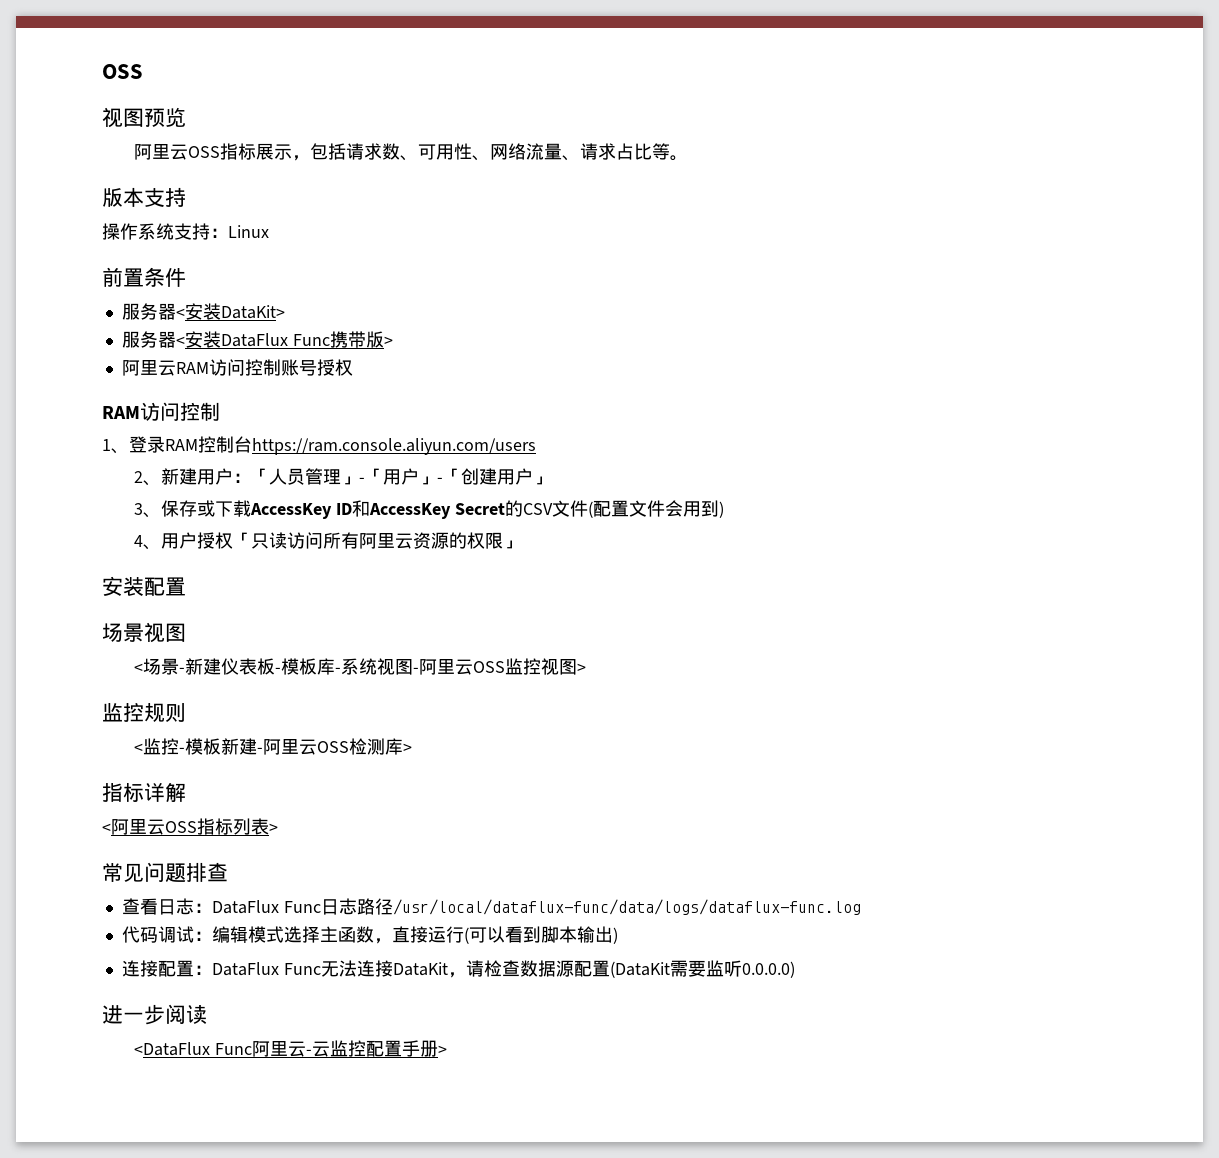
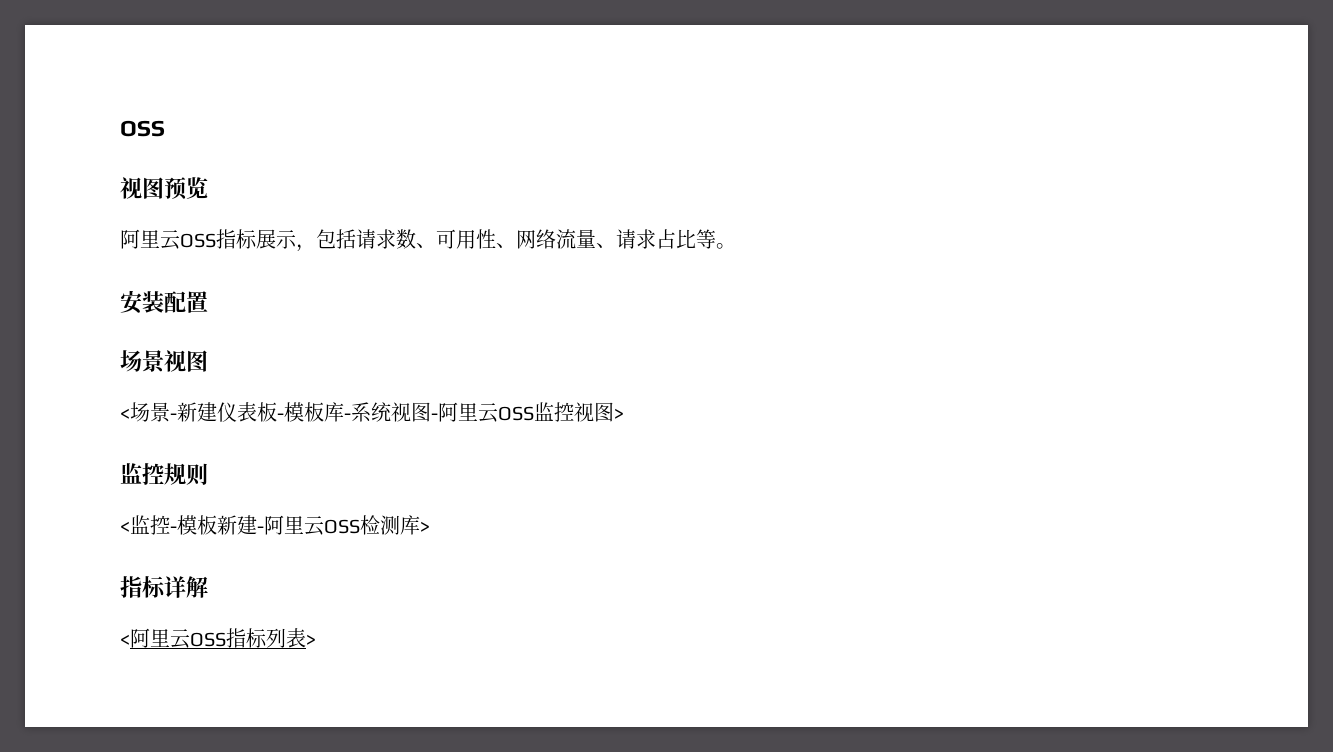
[102,187,186,207] [102,223,269,240] [102,267,186,287] [121,303,285,320] [121,331,393,348] [121,359,353,376] [102,402,220,421] [102,436,536,455] [133,468,551,486] [133,500,724,519] [133,532,521,550] // 版本支持 // 操作系统支持：Linux // 前置条件 // 服务器<安装DataKit> // 服务器<安装DataFlux Func携带版> // 阿里云RAM访问控制账号授权 // RAM访问控制 // 1、登录RAM控制台https://ram.console.aliyun.com/users // 2、新建用户：「人员管理」-「用户」-「创建用户」 // 3、保存或下载AccessKey ID和AccessKey Secret的CSV文件(配置文件会用到) // 4、用户授权「只读访问所有阿里云资源的权限」 -> (736, 246) none
[102,862,228,883] [121,898,861,915] [121,926,618,944] [121,960,795,978] [102,1004,207,1025] [133,1040,447,1057] // 常见问题排查 // 查看日志：DataFlux Func日志路径/usr/local/dataflux-func/data/logs/dataflux-func.log // 代码调试：编辑模式选择主函数，直接运行(可以看到脚本输出) // 连接配置：DataFlux Func无法连接DataKit，请检查数据源配置(DataKit需要监听0.0.0.0) // 进一步阅读 // <DataFlux Func阿里云-云监控配置手册> -> (316, 640) none

